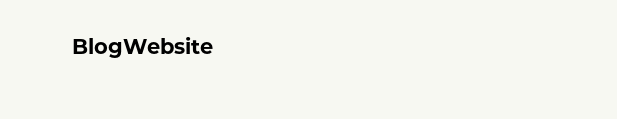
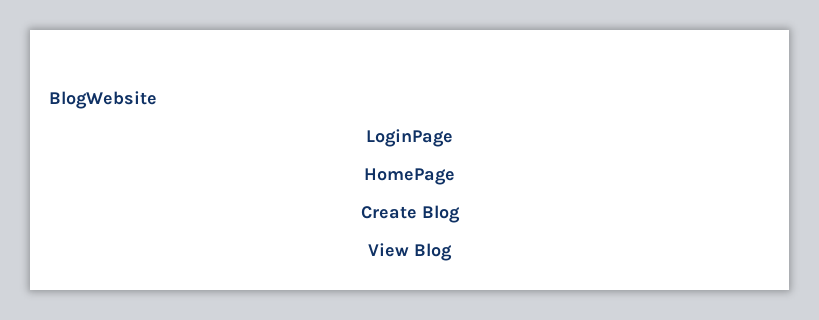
(213, 47) none -> [366,129,453,147] [364,168,455,185] [360,205,460,223] [368,243,452,261] // LoginPage // HomePage // Create Blog // View Blog

